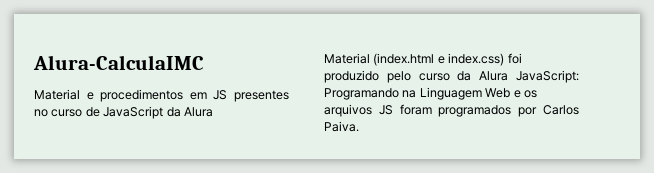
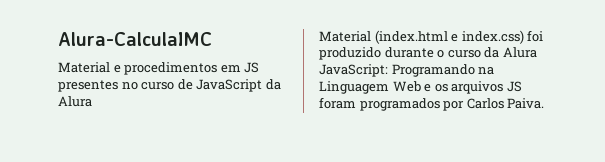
[386,71,411,83] pelo -> [384,47,445,58] durante o

